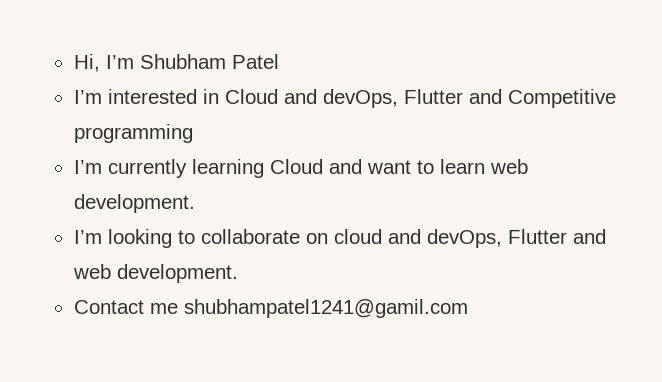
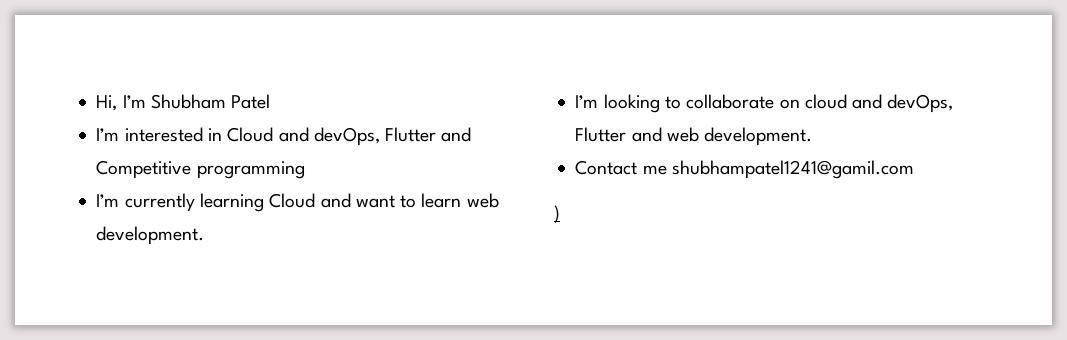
(468, 308) none -> [554,205,560,223] // )

